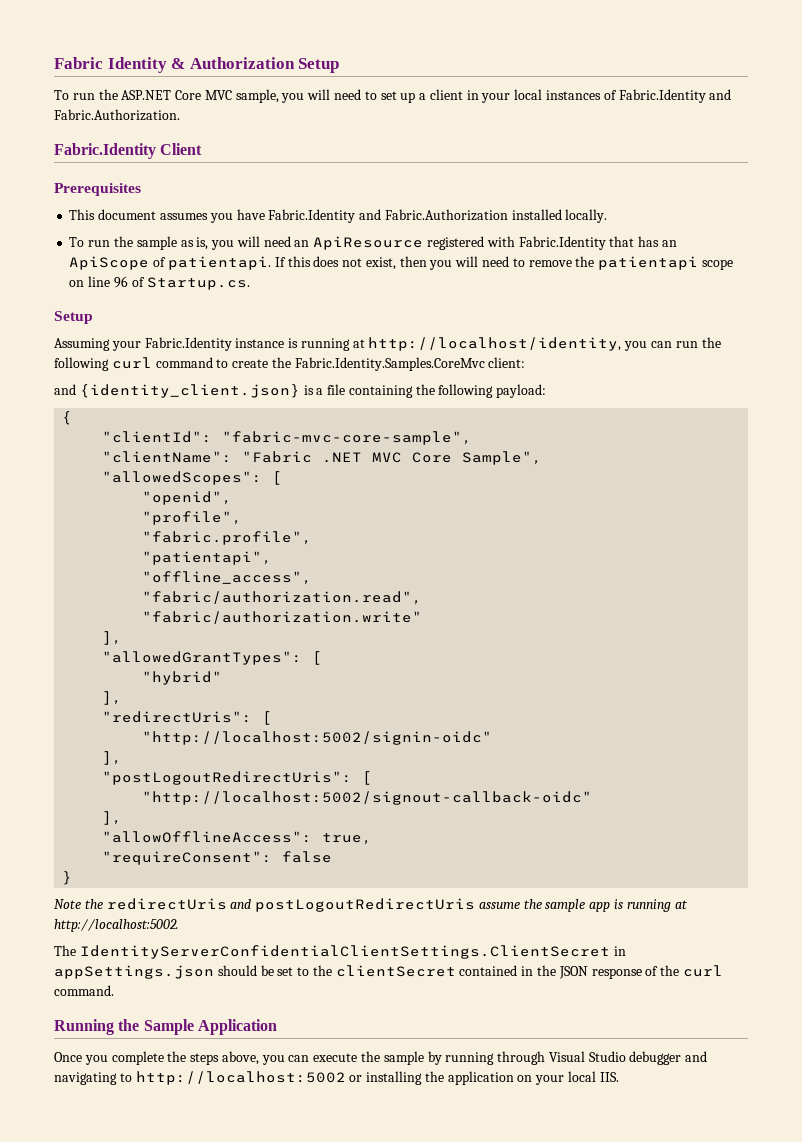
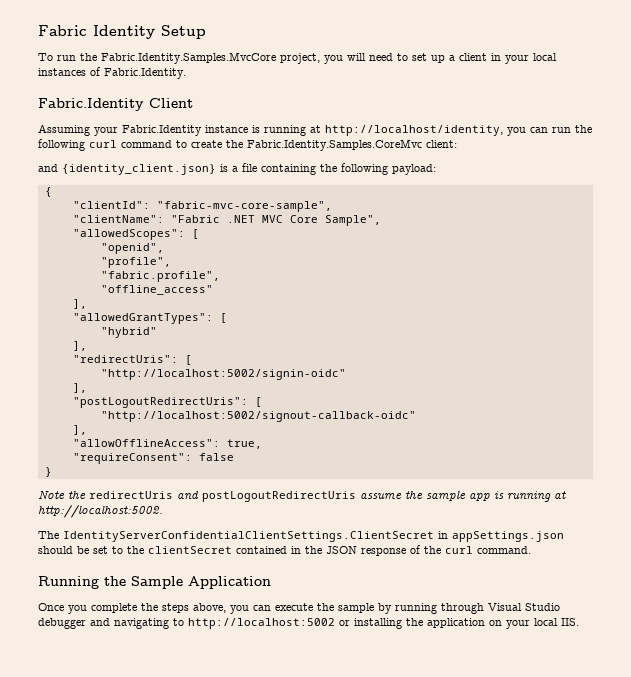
[171,57,295,69] & Authorization -> (155, 32) none
[121,89,279,103] ASP.NET Core MVC sample, -> [101,52,320,64] Fabric.Identity.Samples.MvcCore project,
[618,89,732,103] [54,109,180,121] Fabric.Identity and Fabric.Authorization. -> [104,68,186,79] Fabric.Identity.
[54,183,141,196] [69,209,608,223] [69,236,677,250] [69,256,733,270] [69,276,250,290] [54,311,93,324] // Prerequisites // This document assumes you have Fabric.Identity and Fabric.Authorization installed locally. // To run the sample as is, you will need an ApiResource registered with Fabric.Identity that has an ApiScope of patientapi. If this does not exist, then you will need to remove the patientapi scope on line 96 of Startup.cs. // Setup -> (193, 103) none
[142,551,273,565] [142,571,313,585] [142,591,423,605] [142,611,423,624] "patientapi", // "offline_access", // "fabric/authorization.read", // "fabric/authorization.write" -> [100,285,213,295] "offline_access"

